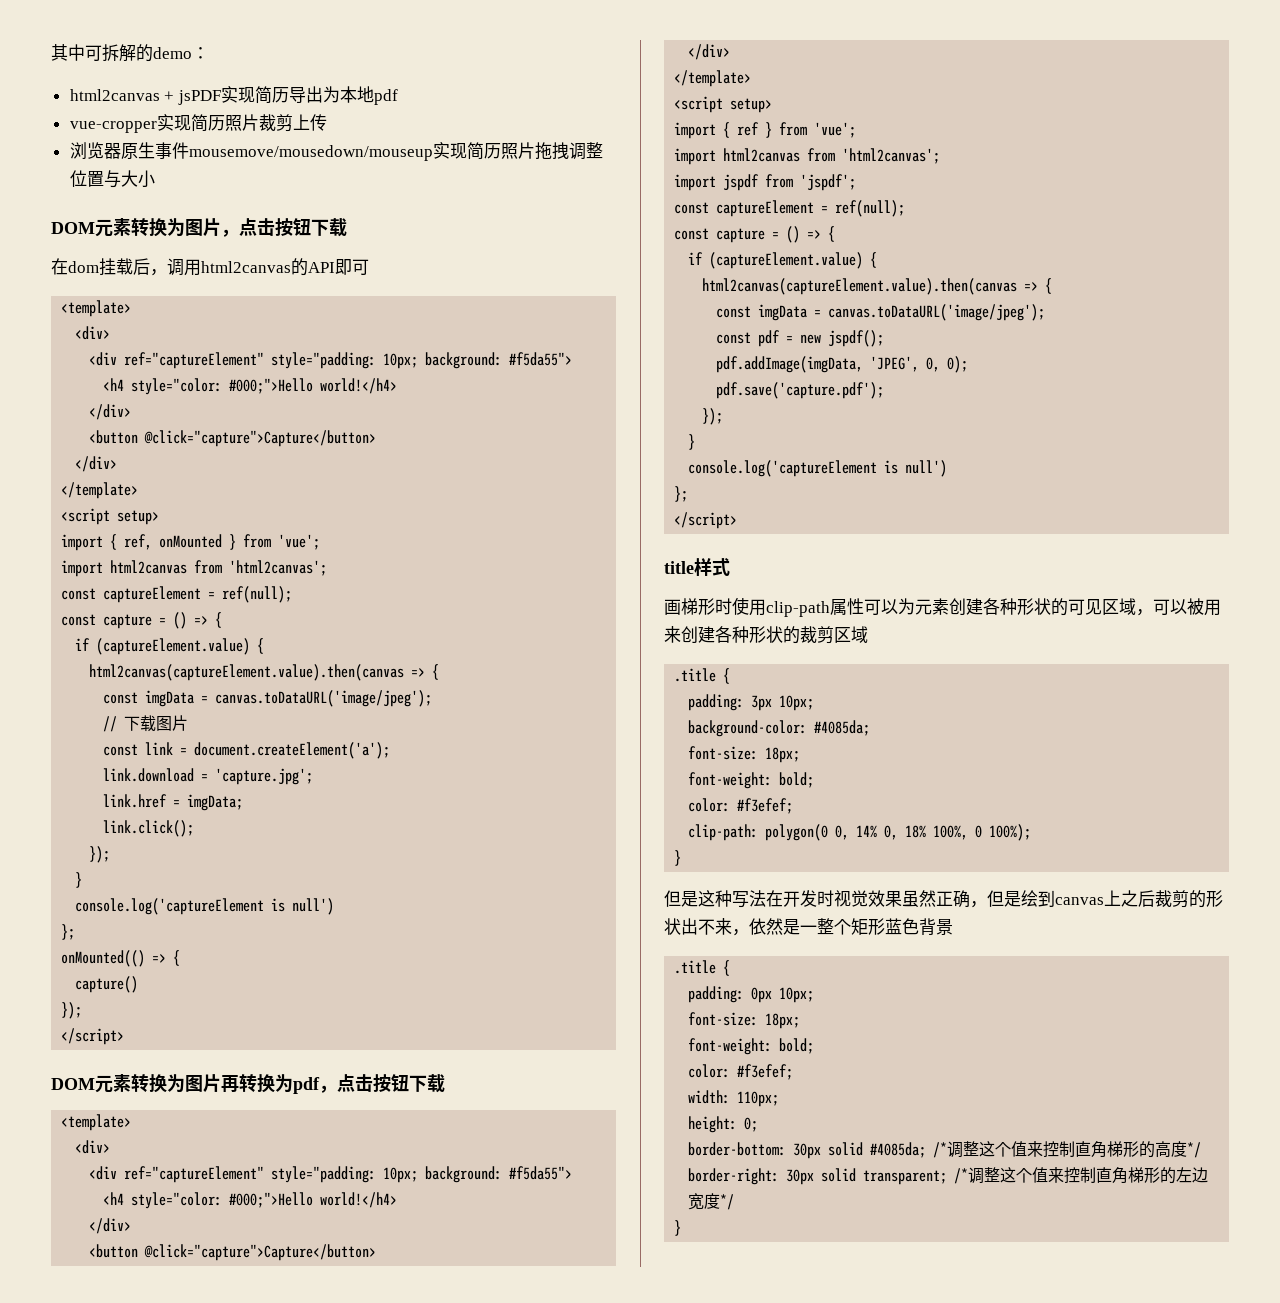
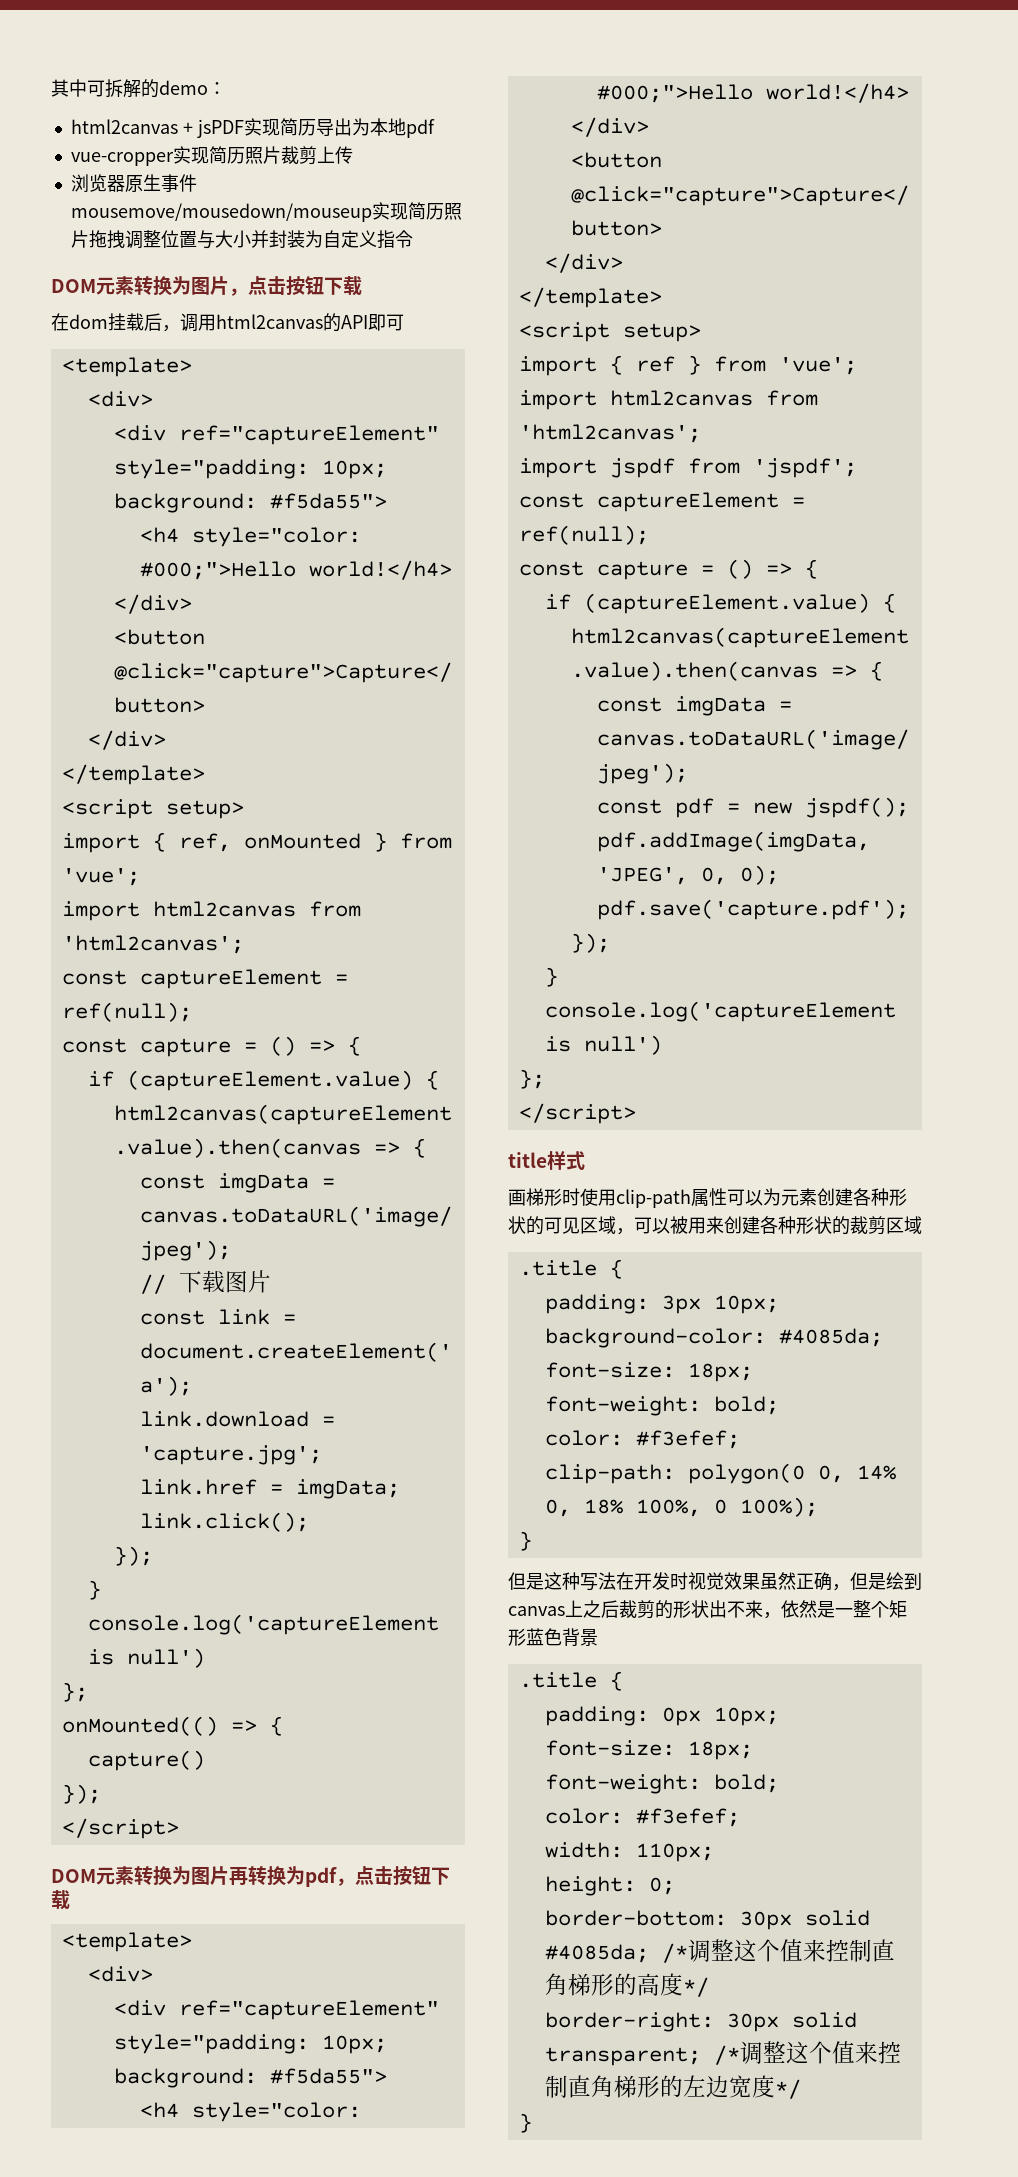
(155, 179) none -> [250,230,413,249] 并封装为自定义指令

